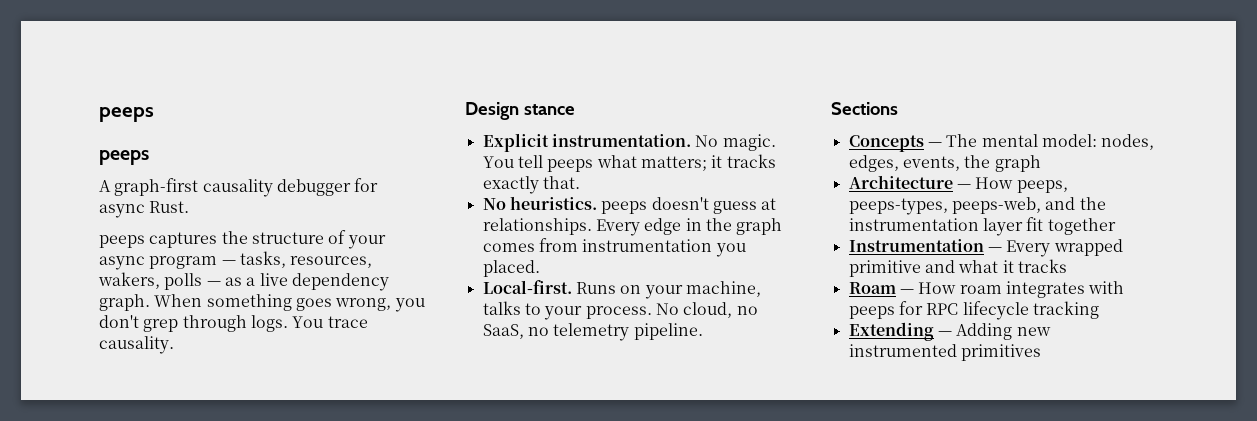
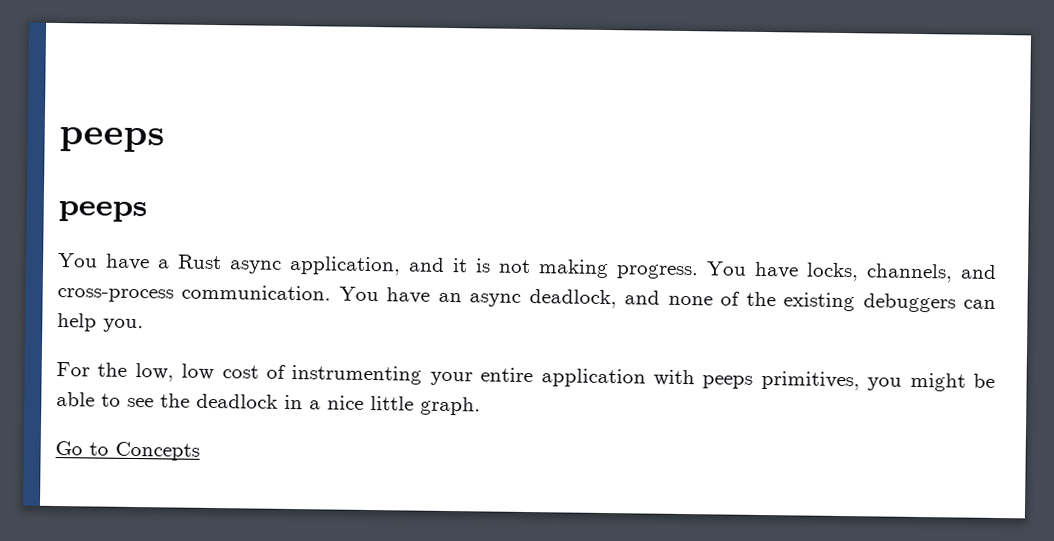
[99,178,379,197] [99,201,190,218] [99,230,386,249] [99,251,373,270] [98,272,389,291] [99,294,425,312] [99,315,368,332] [99,336,174,354] [465,102,575,120] [482,133,776,152] [482,154,776,172] [482,176,580,194] [482,196,777,214] [482,218,783,236] [482,238,746,257] [482,260,540,277] [482,280,761,299] [482,301,758,320] [482,323,703,341] [831,102,898,115] [848,134,1155,152] [848,155,1041,172] [848,175,1068,193] [848,197,1106,215] [848,217,1116,236] [848,239,1123,257] [848,259,1067,277] [848,281,1125,298] [848,301,1099,320] [848,322,1051,341] [848,344,1041,361] A graph-first causality debugger for async Rust. // peeps captures the structure of your async program — tasks, resources, wakers, polls — as a live dependency graph. When something goes wrong, you don't grep through logs. You trace causality. // Design stance // Explicit instrumentation. No magic. You tell peeps what matters; it tracks exactly that. // No heuristics. peeps doesn't guess at relationships. Every edge in the graph comes from instrumentation you placed. // Local-first. Runs on your machine, talks to your process. No cloud, no SaaS, no telemetry pipeline. // Sections // Concepts — The mental model: nodes, edges, events, the graph // Architecture — How peeps, peeps-types, peeps-web, and the instrumentation layer fit together // Instrumentation — Every wrapped primitive and what it tracks // Roam — How roam integrates with peeps for RPC lifecycle tracking // Extending — Adding new instrumented primitives -> [58,253,997,283] [57,284,996,313] [57,313,144,333] [56,362,995,392] [56,392,481,416] [55,441,200,461] You have a Rust async application, and it is not making progress. You have locks, channels, and cross-process communication. You have an async deadlock, and none of the existing debuggers can help you. // For the low, low cost of instrumenting your entire application with peeps primitives, you might be able to see the deadlock in a nice little graph. // Go to Concepts

